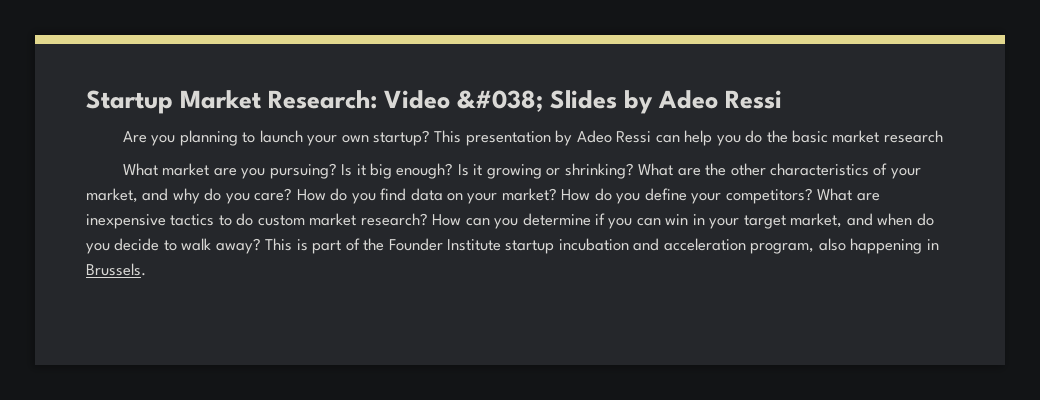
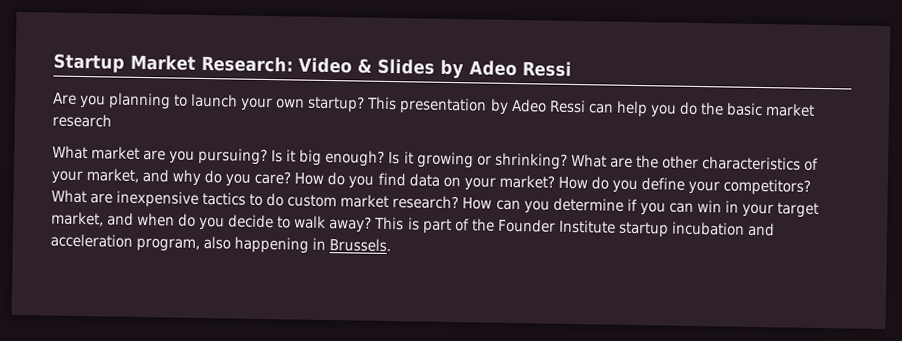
[457,90,544,112] &#038; -> [357,58,372,74] &

